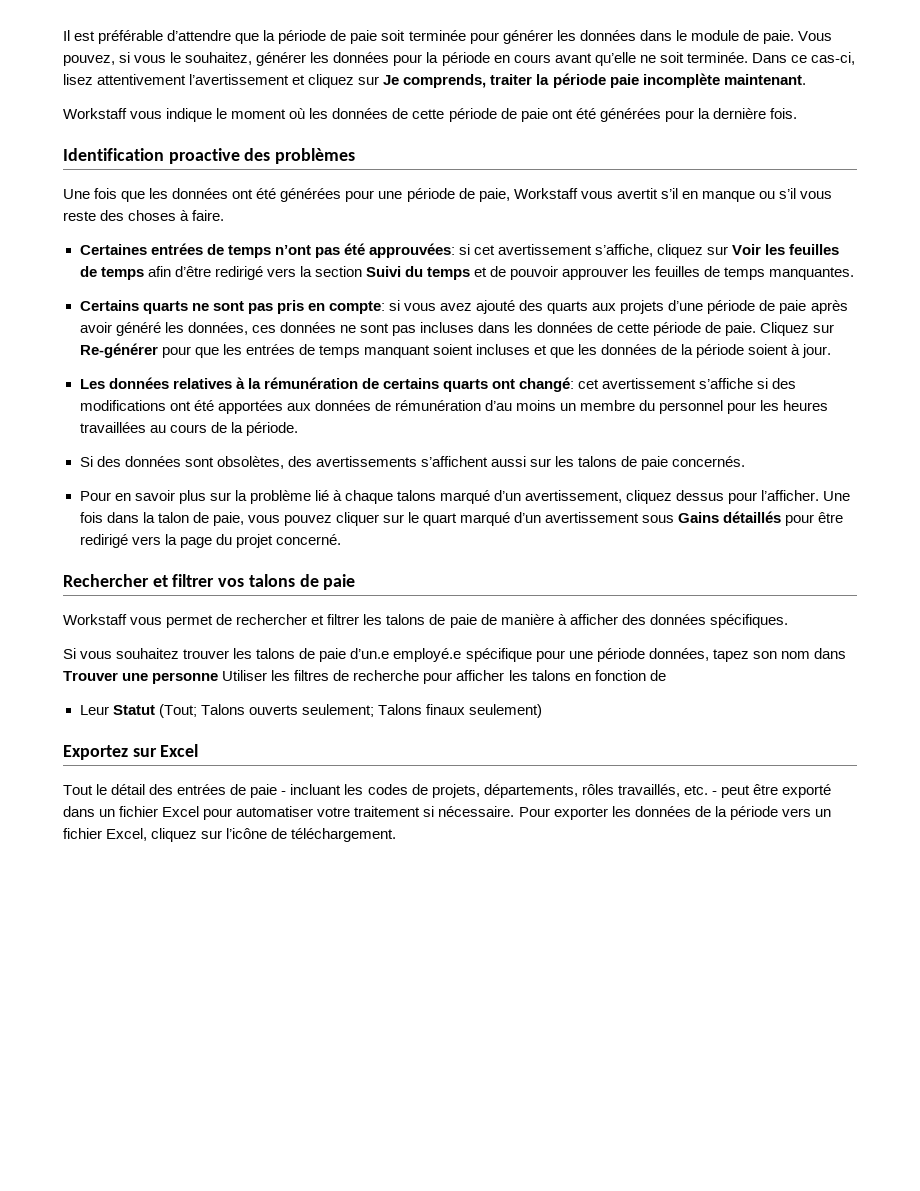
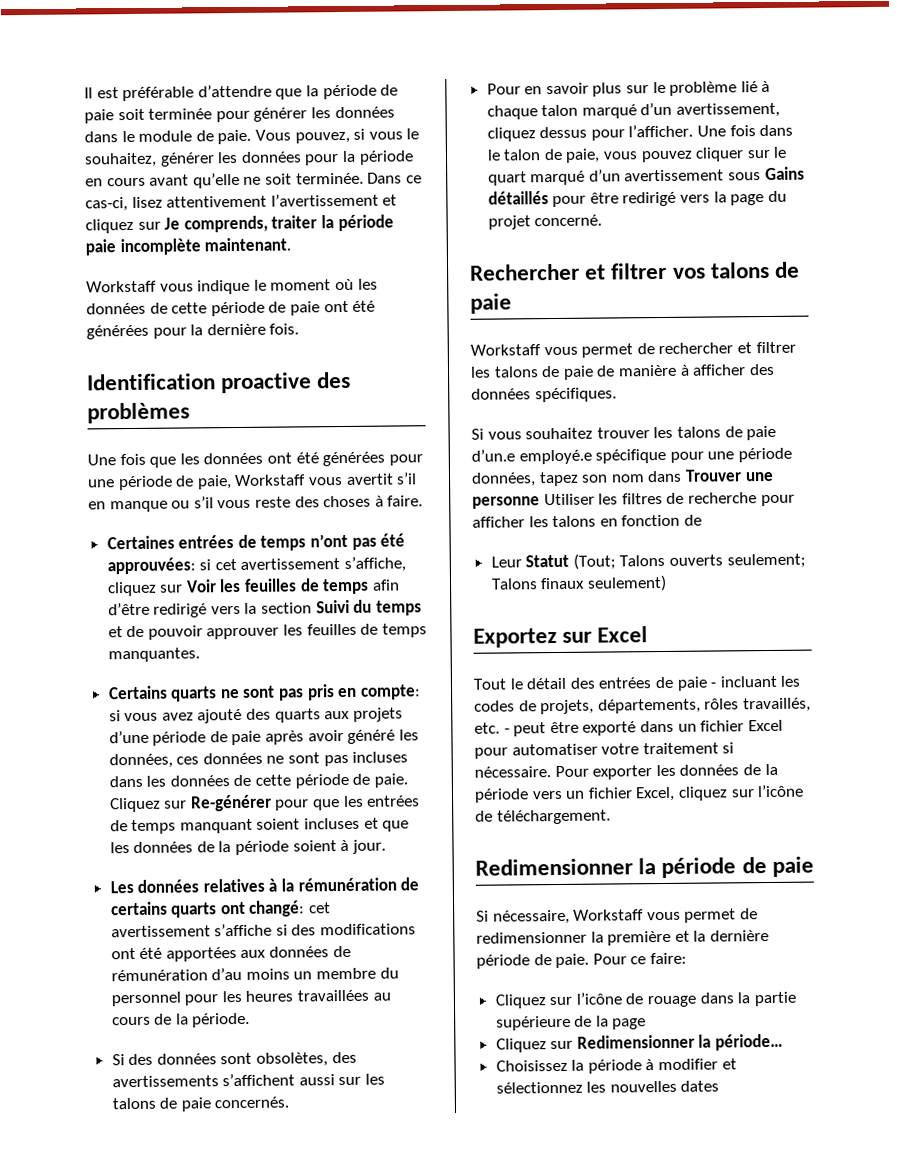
[234,490,247,501] la -> [652,81,666,94] le
[397,490,437,501] talons -> [541,104,579,117] talon
[142,512,155,523] la -> [486,149,501,161] le
(397, 835) none -> [475,856,814,879] [476,908,758,925] [476,930,769,946] [476,952,687,969] [494,991,797,1009] [495,1015,647,1031] [495,1033,784,1053] [495,1058,737,1074] [495,1080,720,1094] // Redimensionner la période de paie // Si nécessaire, Workstaff vous permet de redimensionner la première et la dernière période de paie. Pour ce faire: // Cliquez sur l’icône de rouage dans la partie supérieure de la page // Cliquez sur Redimensionner la période… // Choisissez la période à modifier et sélectionnez les nouvelles dates

